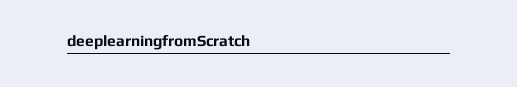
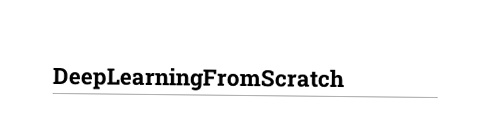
[67,35,250,50] deeplearningfromScratch -> [52,65,344,93] DeepLearningFromScratch

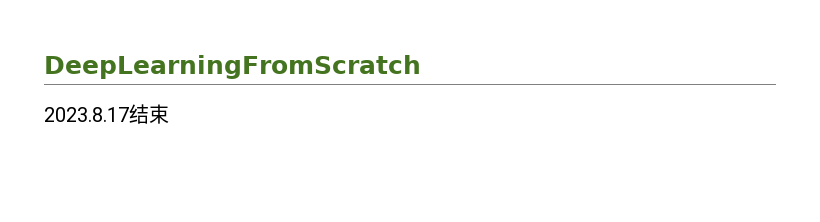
(344, 79) none -> [44,104,169,124] // 2023.8.17结束

